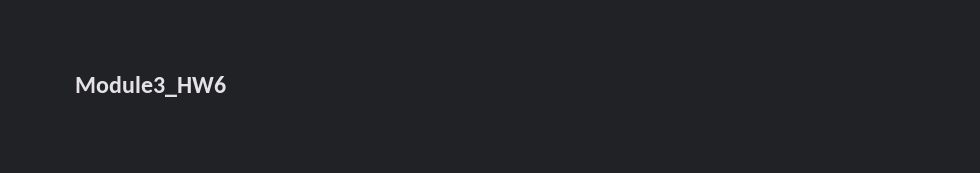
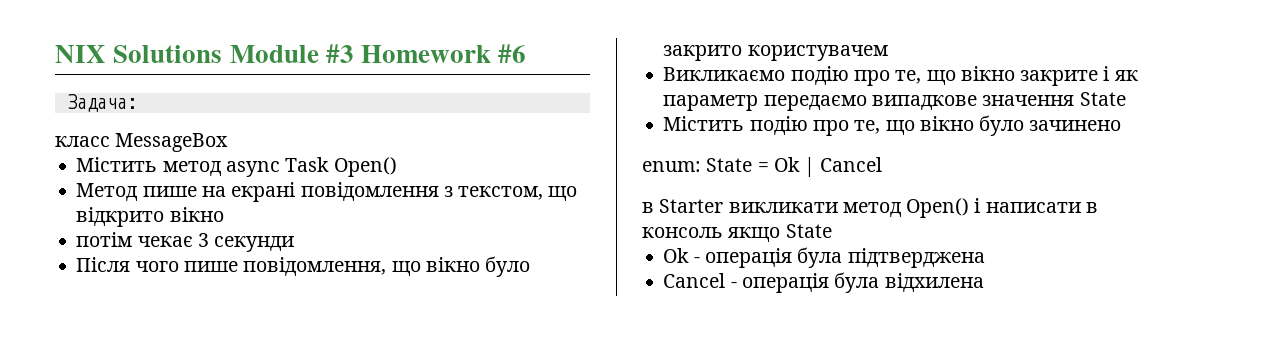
[75,76,226,97] Module3_HW6 -> [55,44,527,63] [66,94,137,112] [55,133,229,152] [76,157,397,177] [76,182,578,202] [76,207,224,227] [76,232,295,252] [76,256,531,277] [663,45,888,61] [663,66,1138,86] [663,92,1126,111] [663,115,1122,136] [642,157,883,177] [642,198,1098,218] [642,224,832,242] [663,247,985,268] [663,272,984,293] NIX Solutions Module #3 Homework #6 // Задача: // класс MessageBox // Містить метод async Task Open() // Метод пише на екрані повідомлення з текстом, що відкрито вікно // потім чекає 3 секунди // Після чого пише повідомлення, що вікно було закрито користувачем // Викликаємо подію про те, що вікно закрите і як параметр передаємо випадкове значення State // Містить подію про те, що вікно було зачинено // enum: State = Ok | Cancel // в Starter викликати метод Open() і написати в консоль якщо State // Ok - операція була підтверджена // Cancel - операція була відхилена

